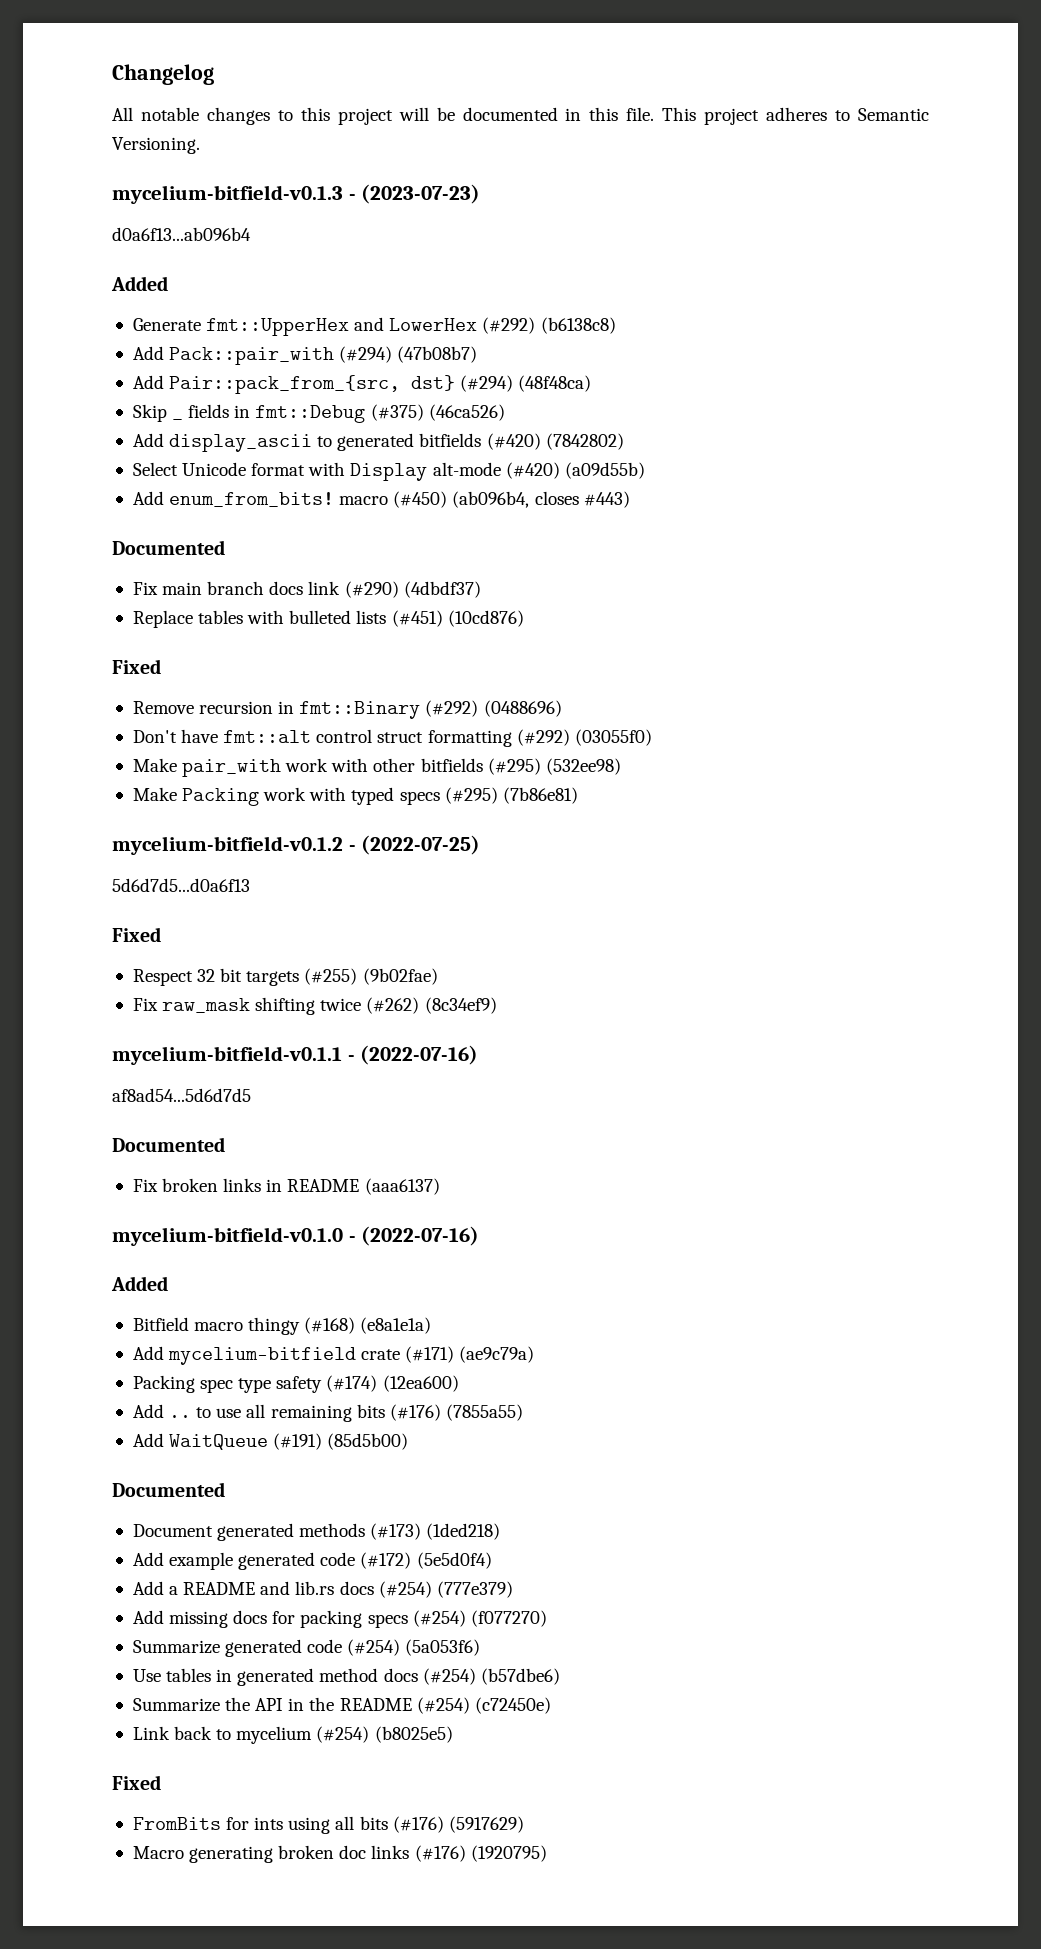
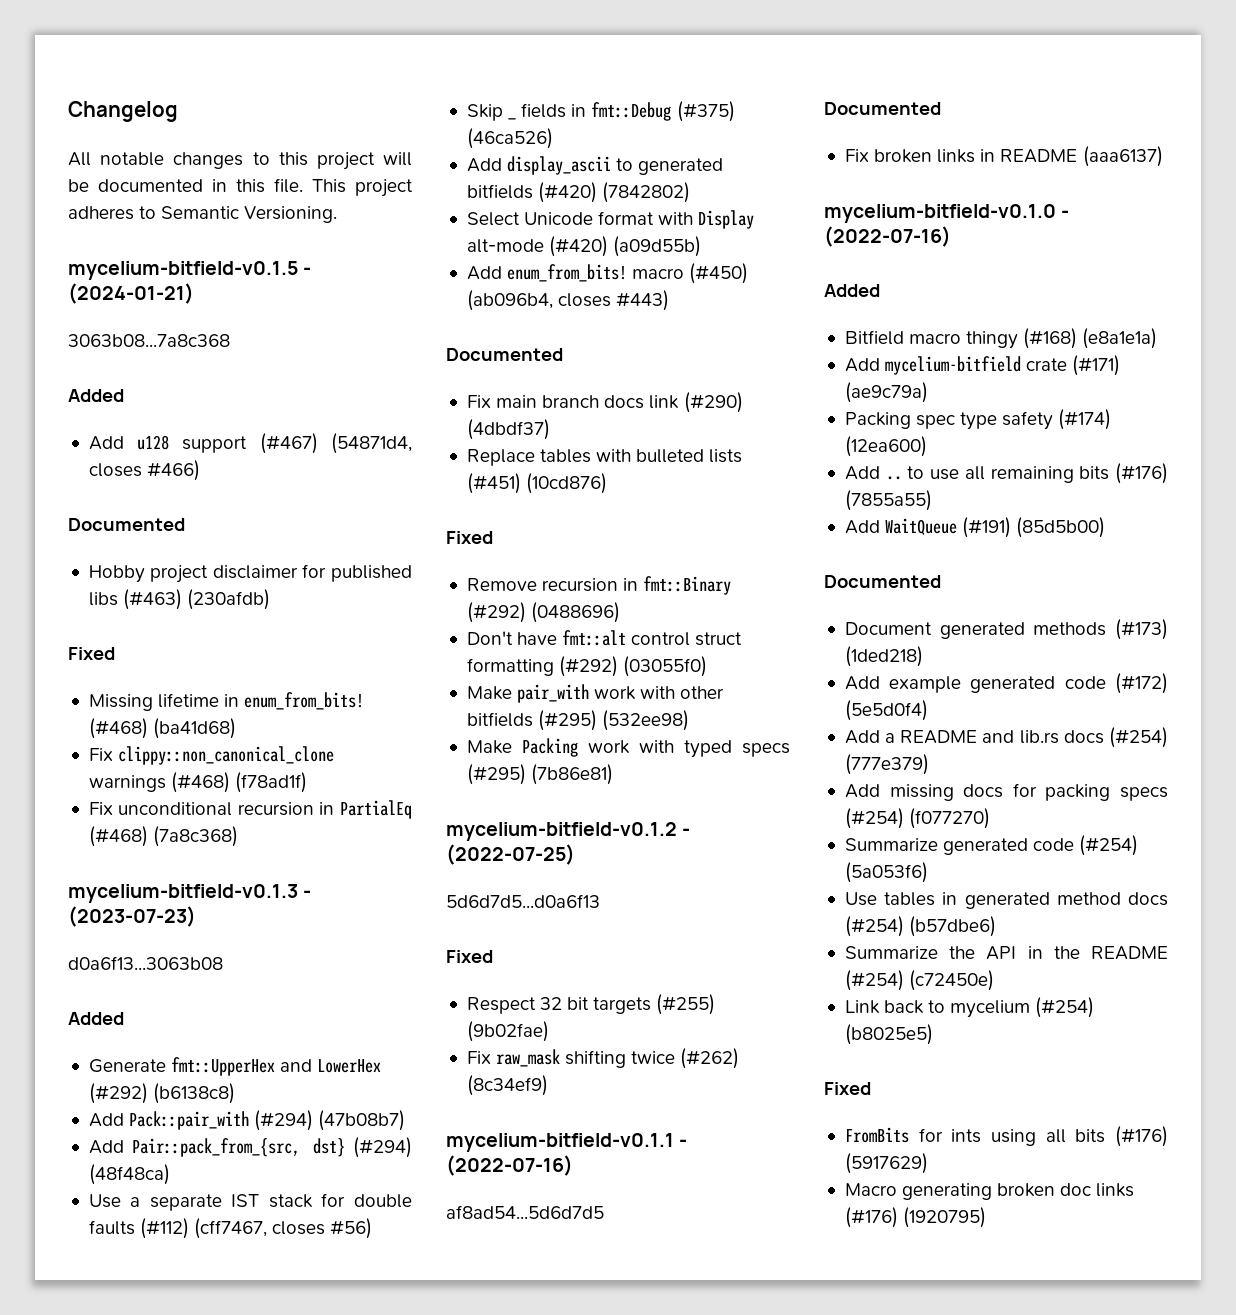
(200, 145) none -> [68,261,312,280] [68,283,194,304] [68,334,230,347] [68,389,124,402] [88,433,413,454] [88,460,201,481] [68,518,185,531] [88,564,413,583] [88,589,271,610] [68,647,115,660] [88,692,365,711] [88,718,237,739] [88,746,335,765] [88,772,308,793] [88,800,413,819] [88,826,239,847] // mycelium-bitfield-v0.1.5 - (2024-01-21) // 3063b08...7a8c368 // Added // Add u128 support (#467) (54871d4, closes #466) // Documented // Hobby project disclaimer for published libs (#463) (230afdb) // Fixed // Missing lifetime in enum_from_bits! (#468) (ba41d68) // Fix clippy::non_canonical_clone warnings (#468) (f78ad1f) // Fix unconditional recursion in PartialEq (#468) (7a8c368)
[112,227,251,241] d0a6f13...ab096b4 -> [68,956,223,970] d0a6f13...3063b08
(592, 383) none -> [88,1193,412,1211] [88,1218,373,1239] // Use a separate IST stack for double faults (#112) (cff7467, closes #56)

